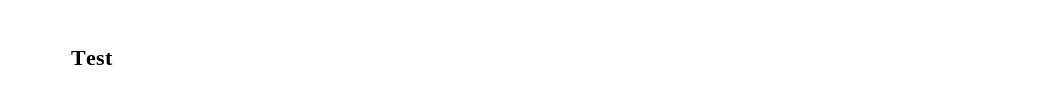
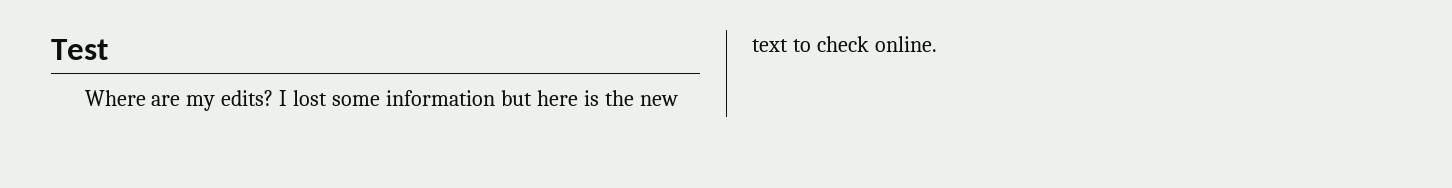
(113, 58) none -> [84,90,678,111] [752,36,937,52] // Where are my edits? I lost some information but here is the new text to check online.

